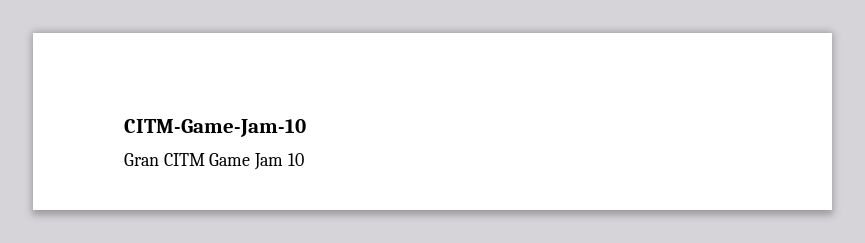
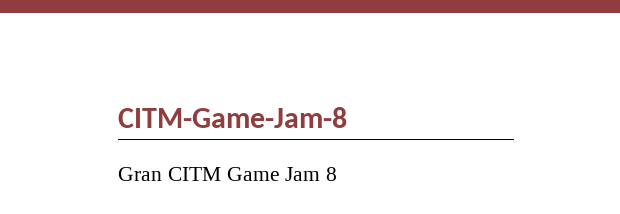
[124,119,306,137] CITM-Game-Jam-10 -> [118,107,347,128] CITM-Game-Jam-8
[287,153,304,166] 10 -> [326,167,338,181] 8

